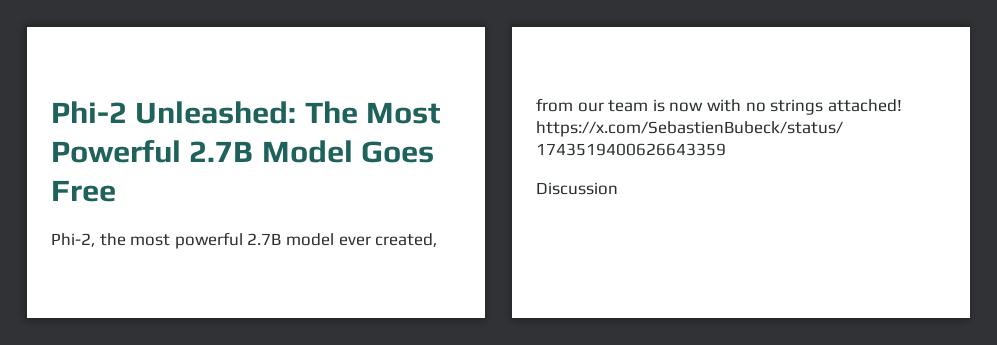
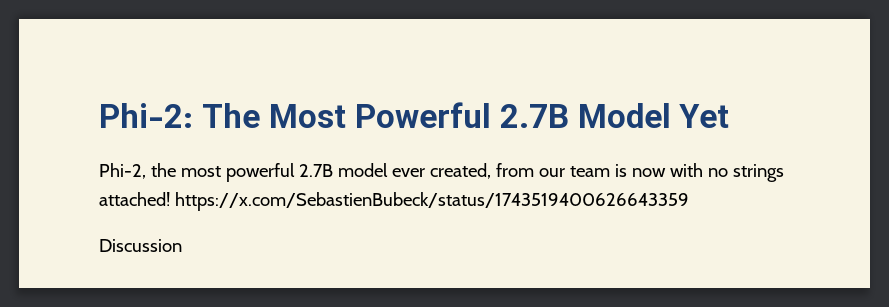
[51,101,297,124] Phi-2 Unleashed: -> [99,103,193,128] Phi-2:
[361,141,435,163] [51,180,116,202] Goes Free -> [679,104,730,128] Yet

